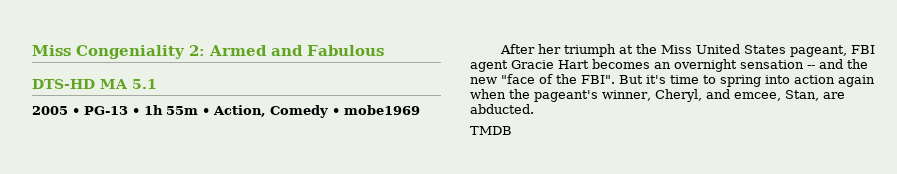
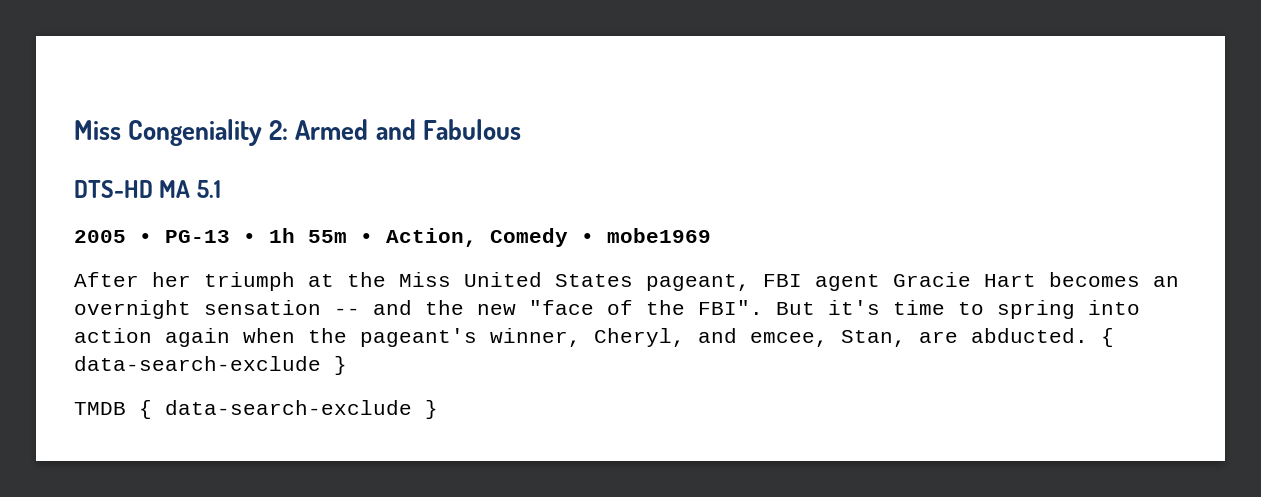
[470,126,512,135] // TMDB -> [1101,328,1114,347] [74,356,347,375] [74,400,438,419] { data-search-exclude } // TMDB { data-search-exclude }

